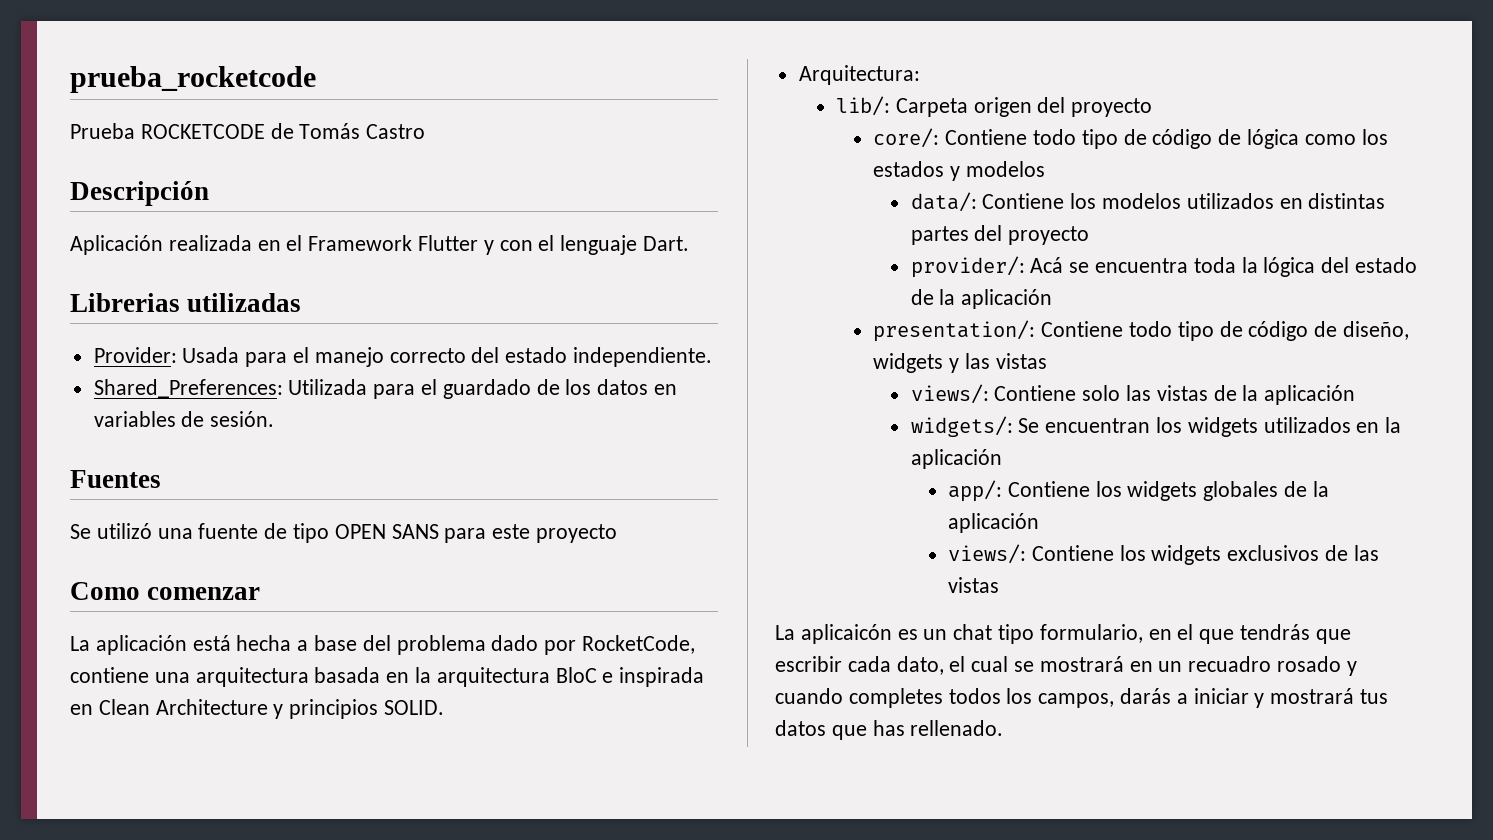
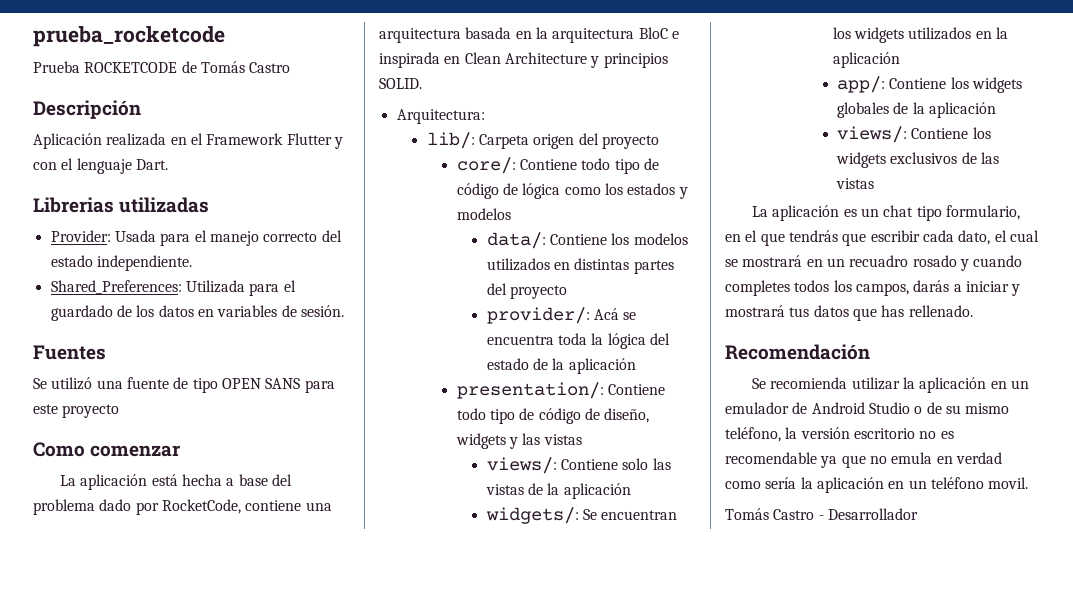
[800,624,892,644] aplicaicón -> [772,205,840,221] aplicación
(1004, 728) none -> [725,344,870,360] [752,377,1030,393] [725,402,1010,414] [725,427,954,442] [725,452,1002,468] [725,477,1029,493] [725,508,918,520] // Recomendación // Se recomienda utilizar la aplicación en un emulador de Android Studio o de su mismo teléfono, la versión escritorio no es recomendable ya que no emula en verdad como sería la aplicación en un teléfono movil. // Tomás Castro - Desarrollador

